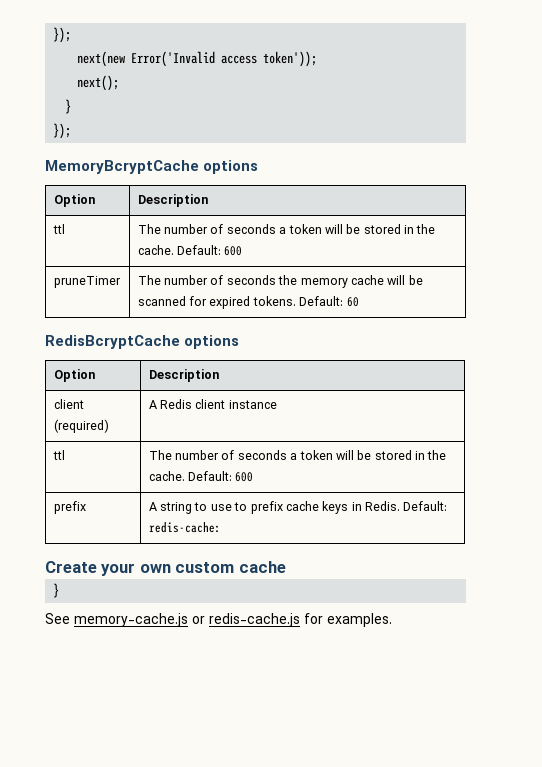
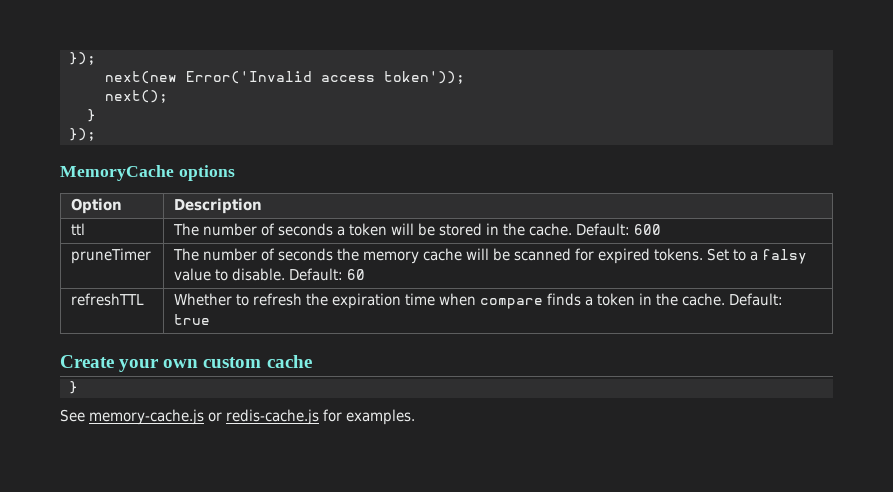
[45,160,199,174] MemoryBcryptCache -> [60,165,174,181] MemoryCache
[299,296,359,307] [45,335,240,349] [53,369,95,382] [148,369,219,382] [53,399,84,409] [53,419,109,433] [148,399,277,409] [52,450,65,460] [148,450,447,460] [148,471,254,482] [53,501,86,514] [148,501,448,514] [148,522,221,533] Default: 60 // RedisBcryptCache options // Option | Description // client (required) | A Redis client instance // ttl | The number of seconds a token will be stored in the cache. Default: 600 // prefix | A string to use to prefix cache keys in Redis. Default: redis-cache: -> [707,248,808,264] [174,268,366,281] [71,293,145,306] [174,293,784,309] [174,314,211,325] Set to a falsy value to disable. Default: 60 // refreshTTL | Whether to refresh the expiration time when compare finds a token in the cache. Default: true

